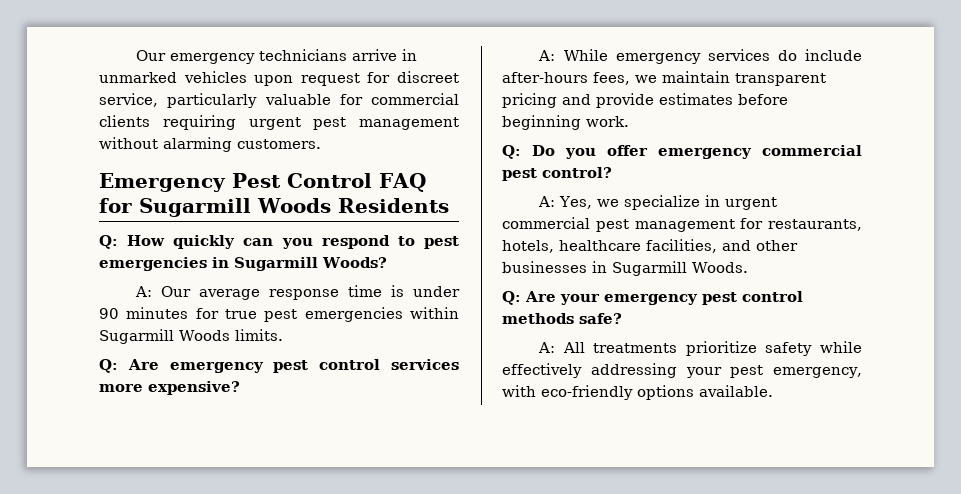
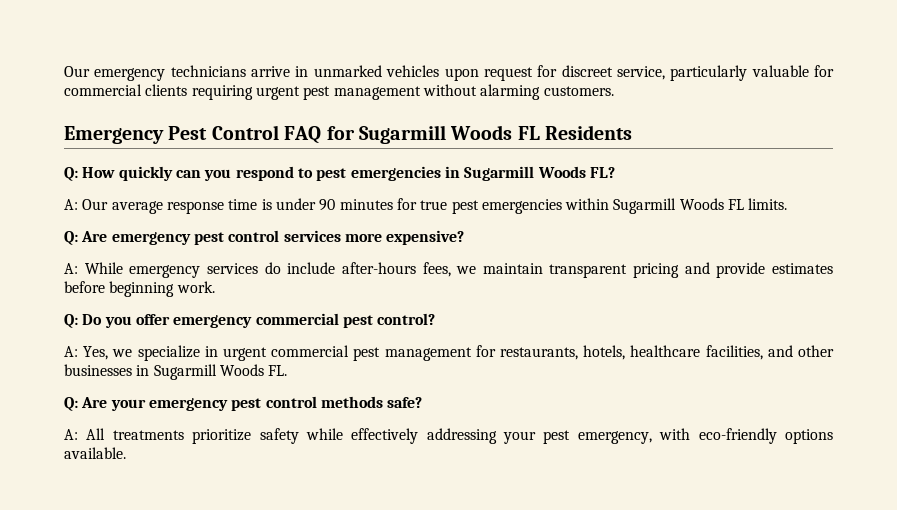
(331, 205) none -> [517,126,540,140] FL
[322,257,387,268] Woods? -> [537,166,615,178] Woods FL?
(230, 335) none -> [728,199,745,210] FL
[692,262,748,273] Woods. -> [219,364,288,376] Woods FL.

